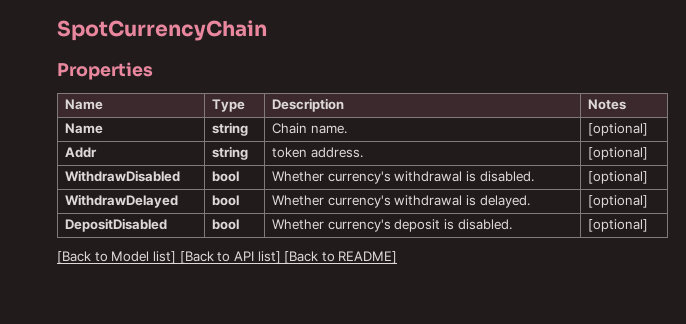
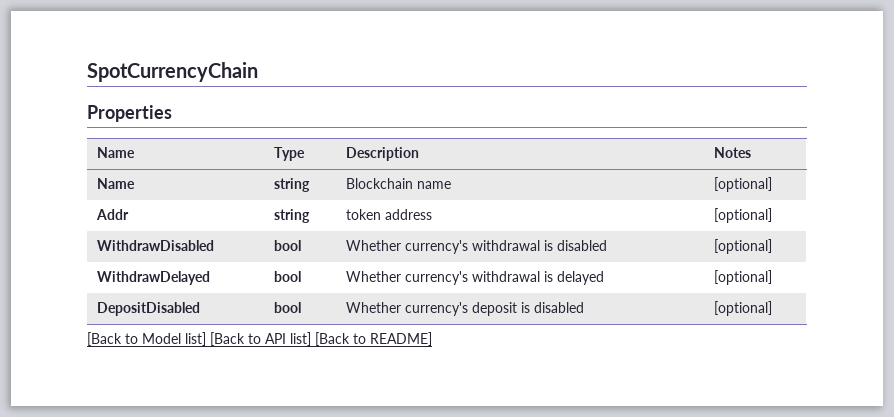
[271,123,347,134] Chain name. -> [345,178,451,189] Blockchain name
[310,147,363,158] address. -> [384,209,432,220] address
[479,171,534,182] disabled. -> [556,240,607,251] disabled
[479,195,530,208] delayed. -> [556,271,604,285] delayed
[457,219,512,230] disabled. -> [533,302,584,313] disabled

